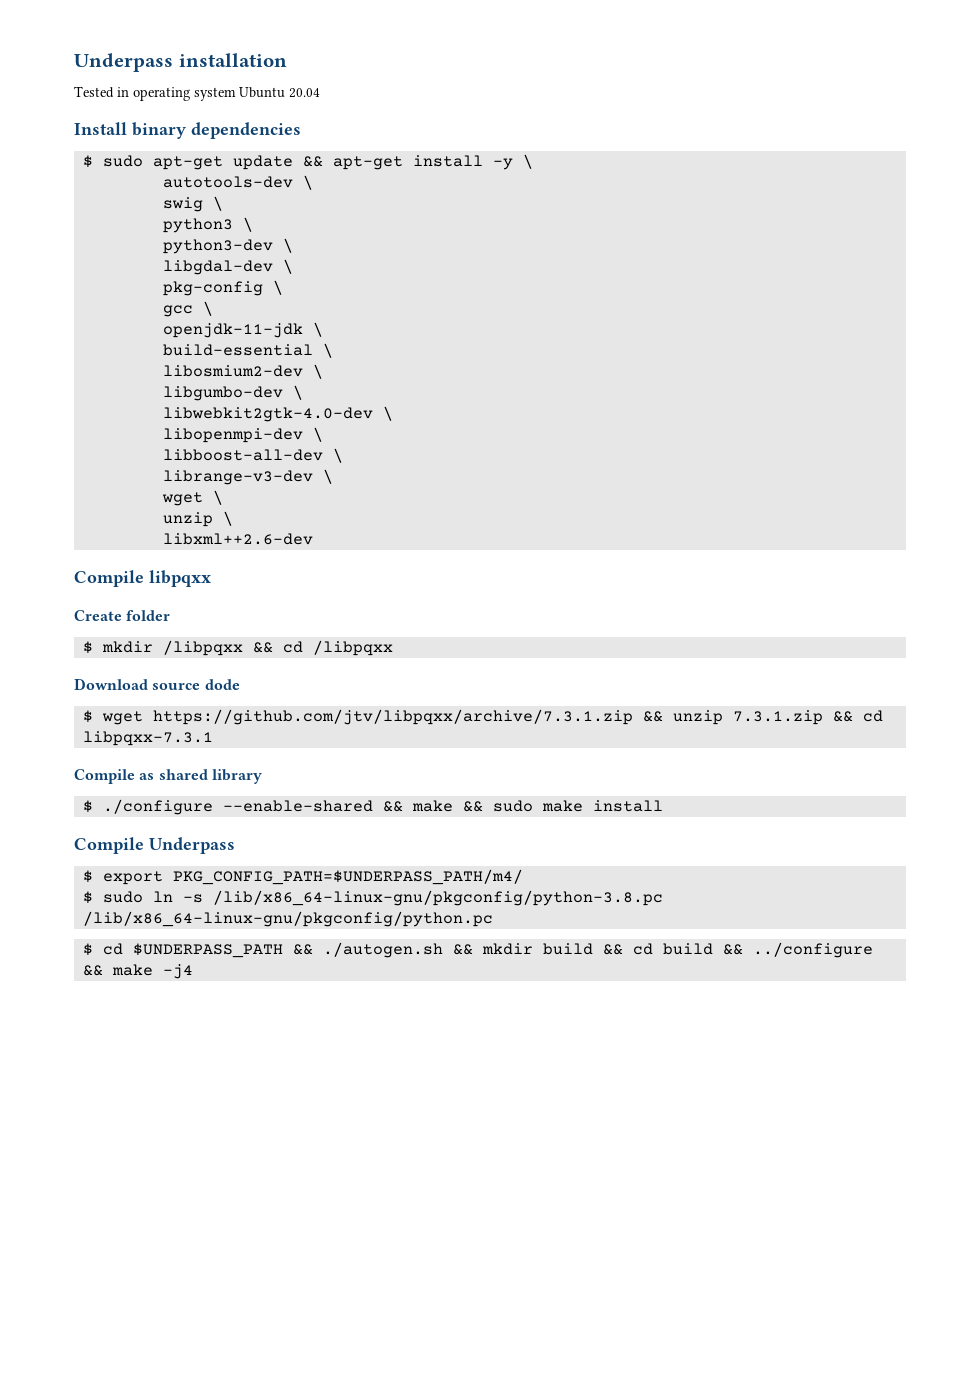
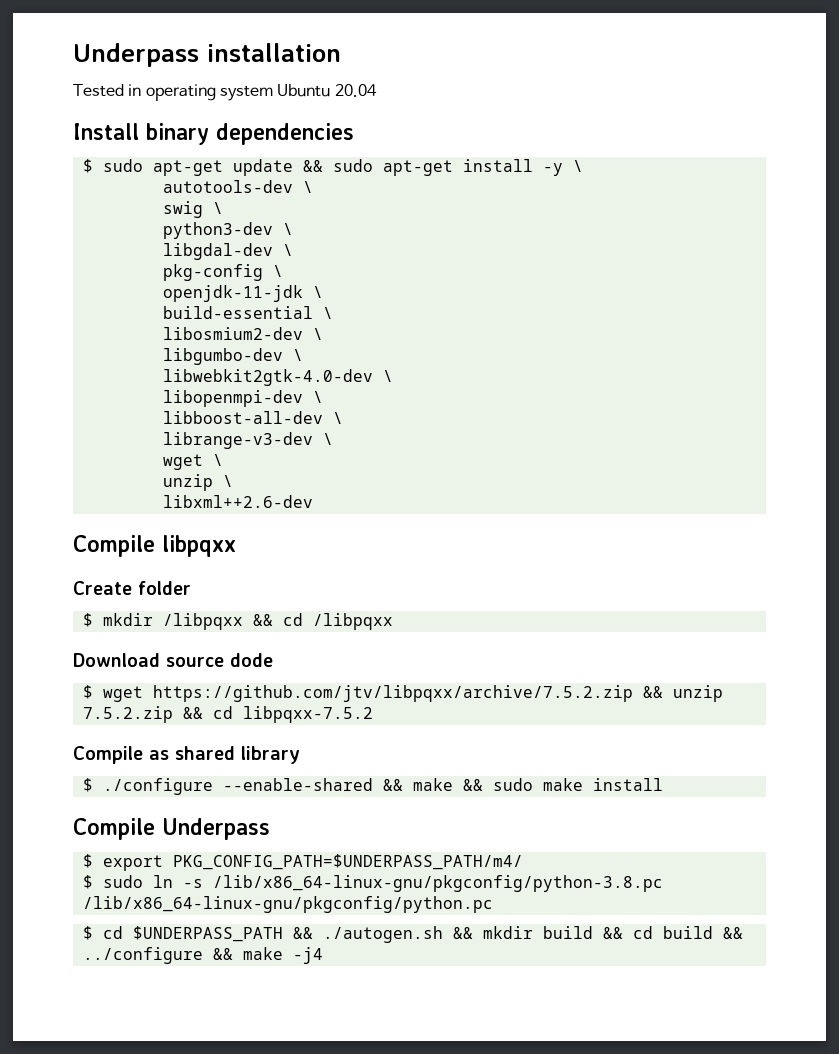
(323, 161) none -> [332,159,373,172] sudo
[162,217,253,233] // python3 \ -> (223, 208) none
[162,301,213,317] // gcc \ -> (283, 271) none
[152,709,633,725] https://github.com/jtv/libpqxx/archive/7.3.1.zip -> [152,685,633,702] https://github.com/jtv/libpqxx/archive/7.5.2.zip
[732,710,883,725] [82,731,213,746] 7.3.1.zip && cd libpqxx-7.3.1 -> [82,706,373,723] 7.5.2.zip && cd libpqxx-7.5.2

